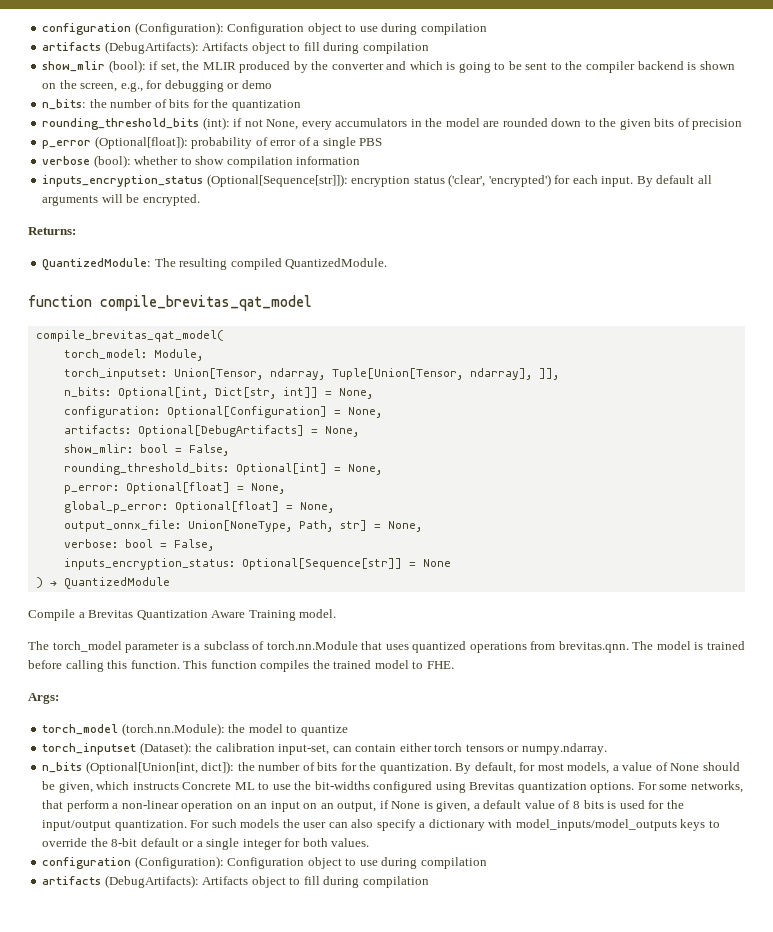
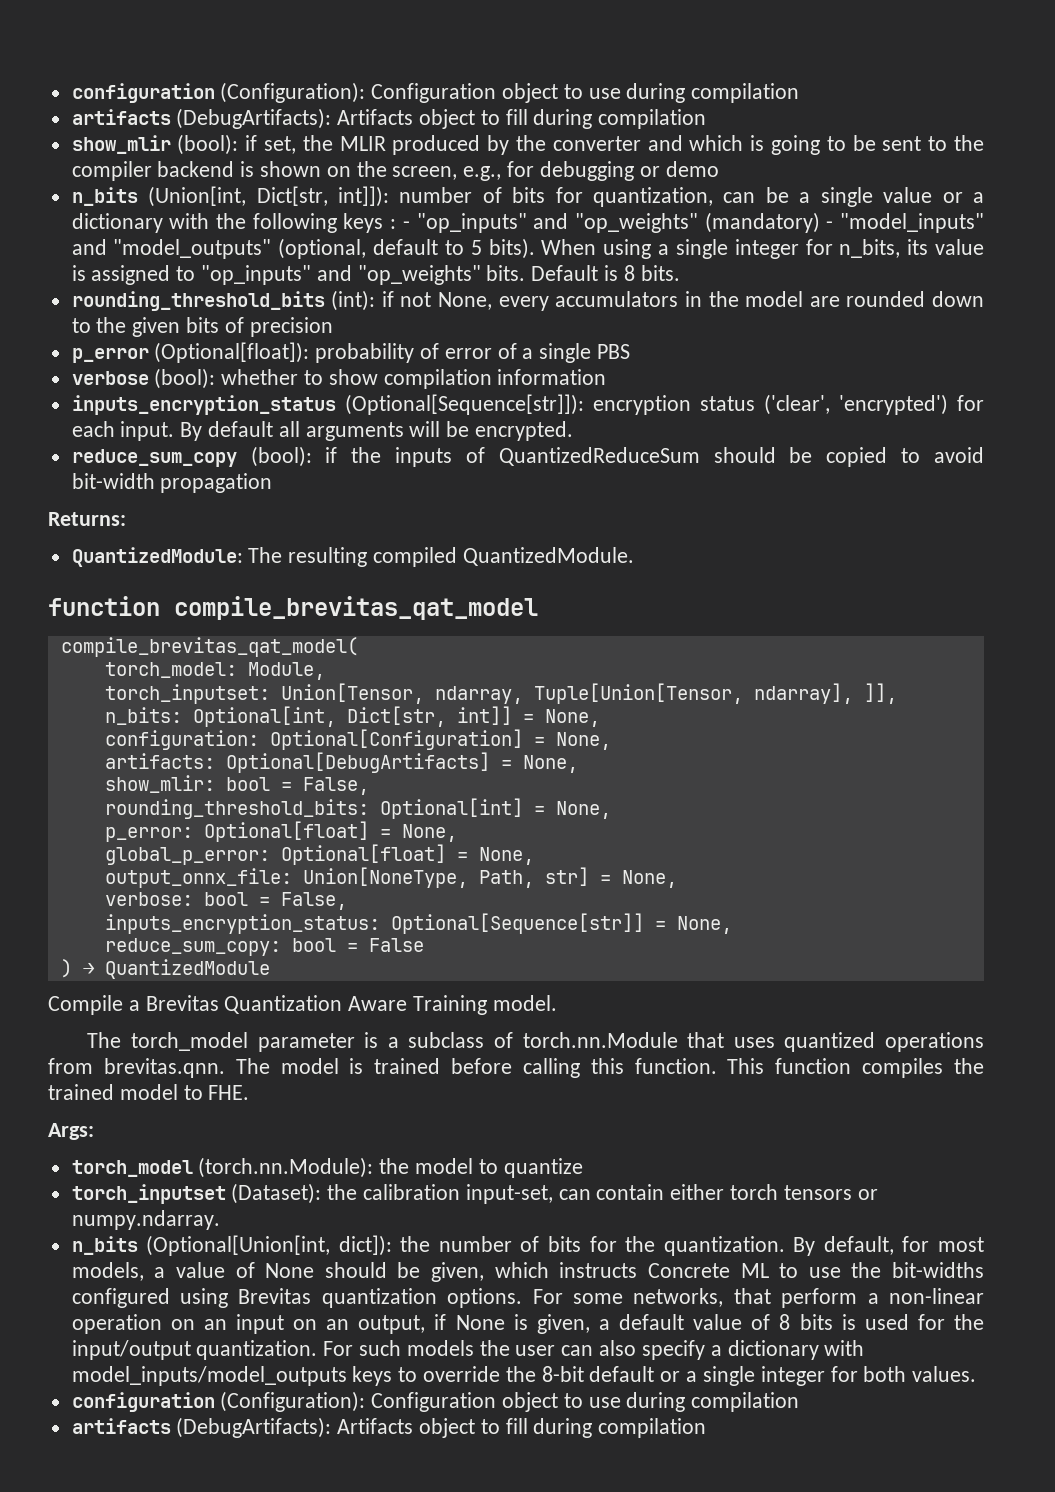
[42,99,301,111] n_bits: the number of bits for the quantization -> [71,186,984,207] [71,212,984,233] [71,238,985,259] [71,265,680,285] n_bits (Union[int, Dict[str, int]]): number of bits for quantization, can be a single value or a dictionary with the following keys : - "op_inputs" and "op_weights" (mandatory) - "model_inputs" and "model_outputs" (optional, default to 5 bits). When using a single integer for n_bits, its value is assigned to "op_inputs" and "op_weights" bits. Default is 8 bits.
(200, 200) none -> [71,446,985,467] [71,473,273,493] // reduce_sum_copy (bool): if the inputs of QuantizedReduceSum should be copied to avoid bit-width propagation
[408,559,451,567] = None -> [654,916,732,934] [104,938,424,956] = None, // reduce_sum_copy: bool = False

